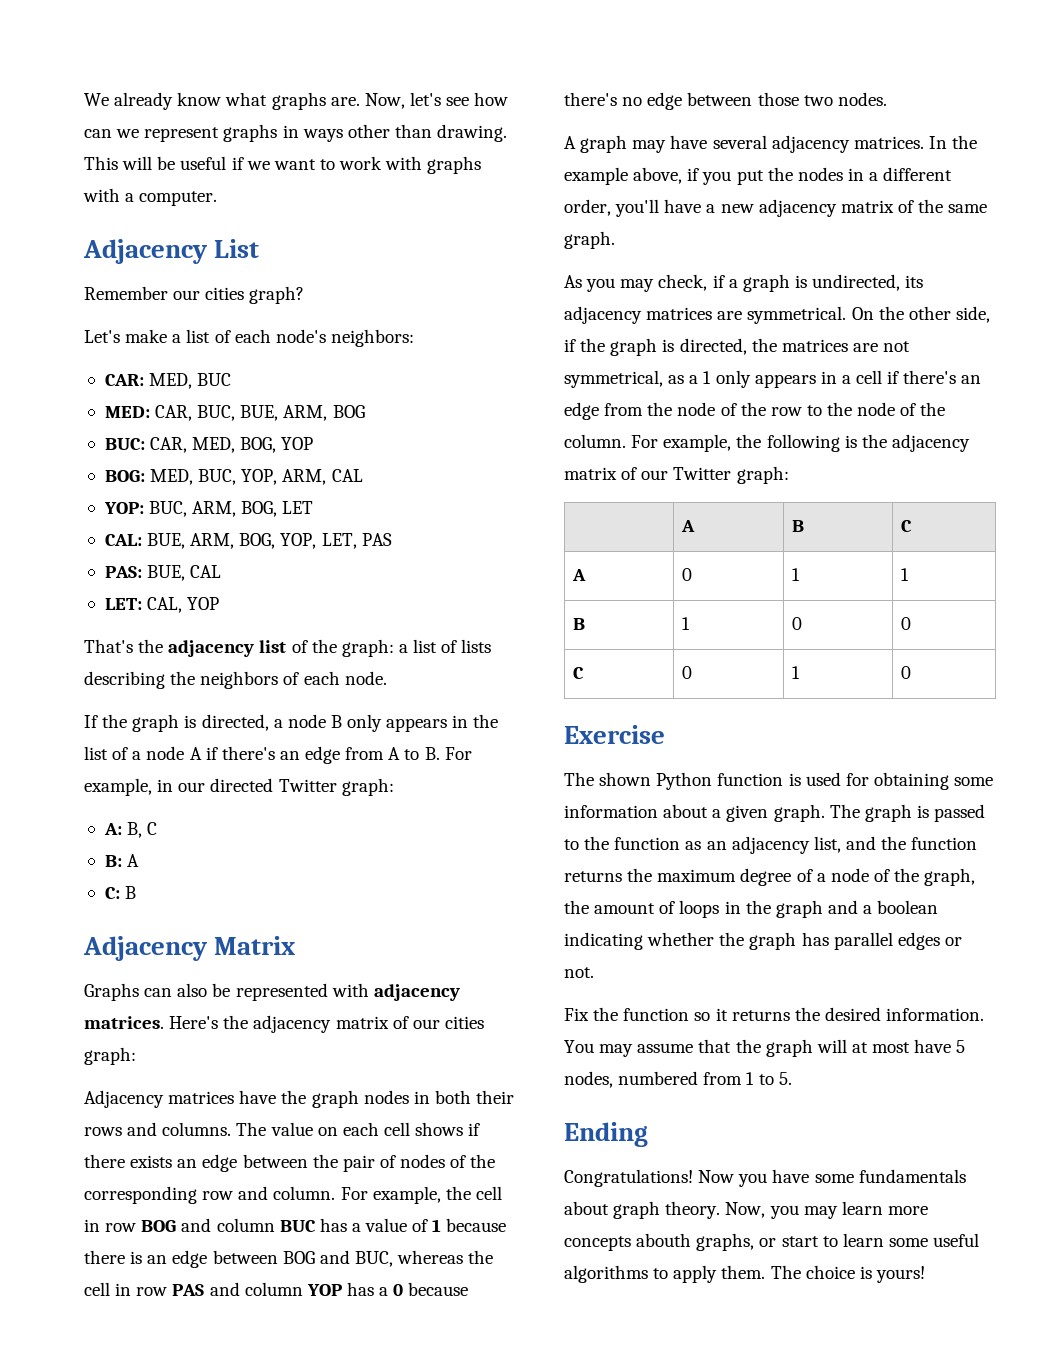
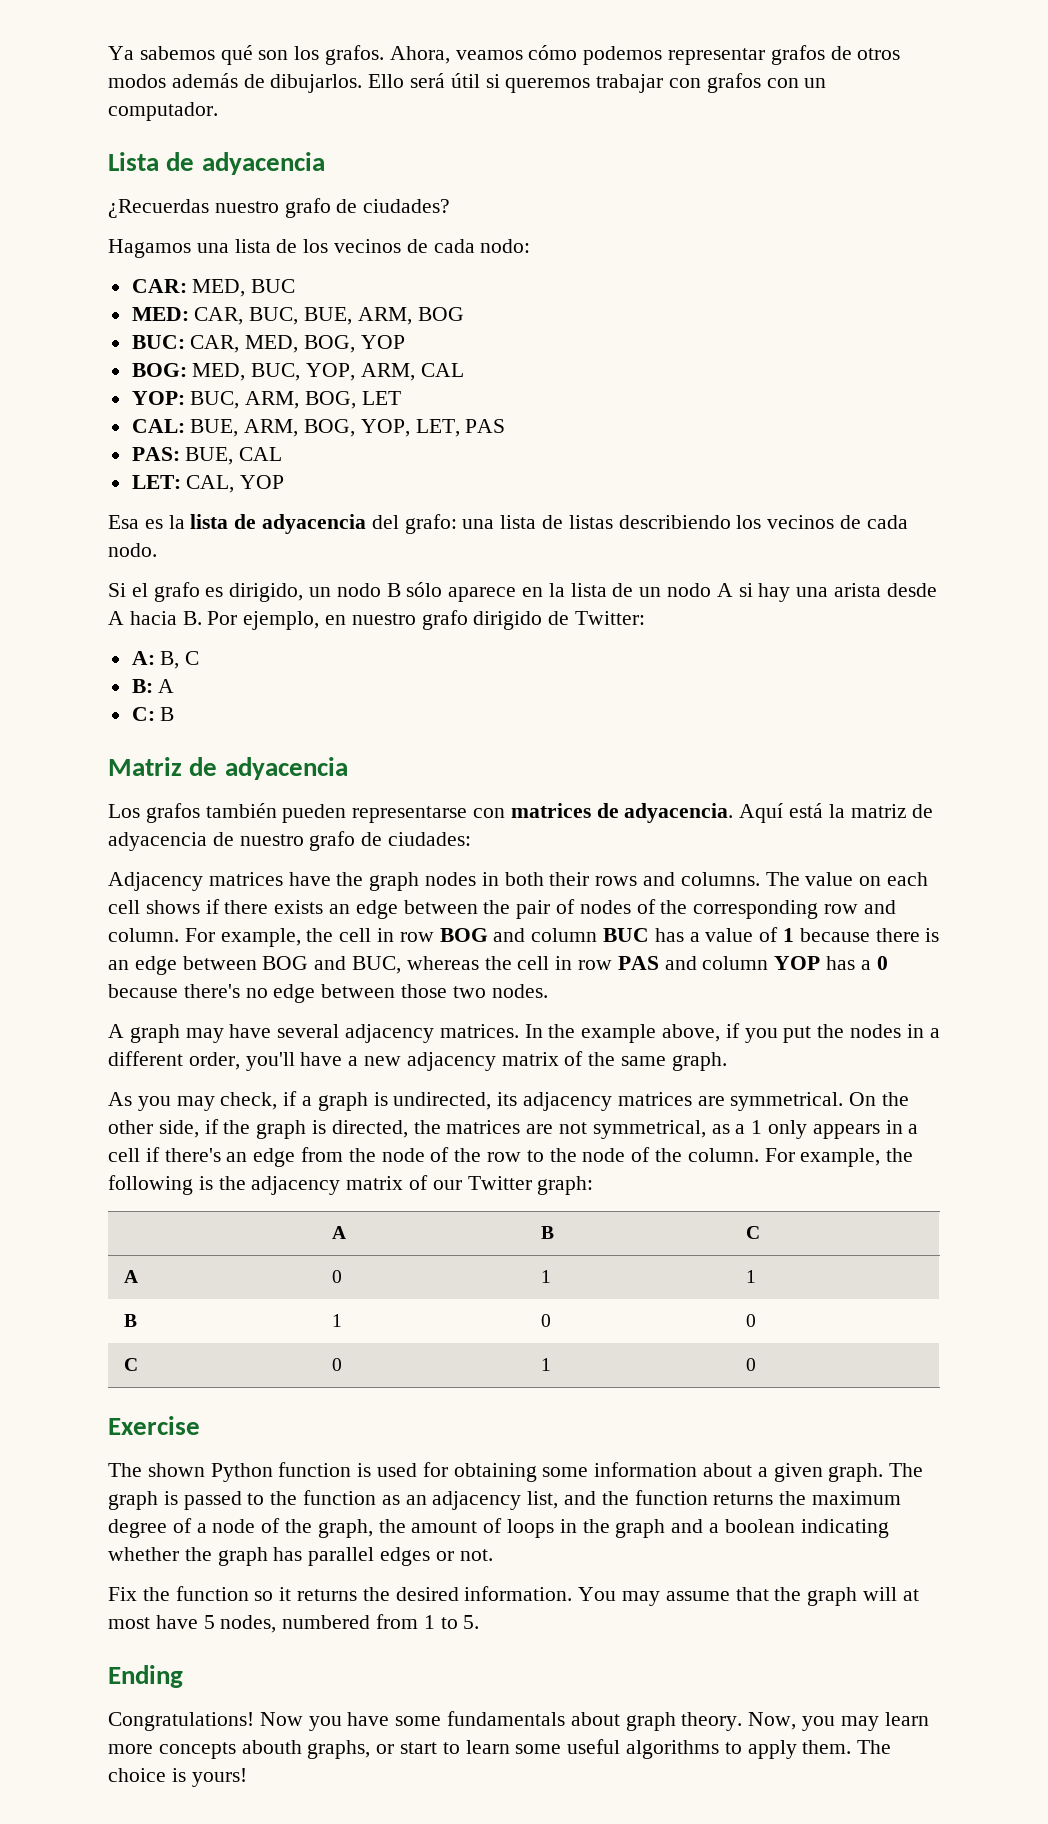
[84,92,509,110] [84,124,508,142] [84,156,482,174] [83,188,218,206] [83,239,260,264] [84,286,305,304] [84,329,414,347] We already know what graphs are. Now, let's see how can we represent graphs in ways other than drawing. This will be useful if we want to work with graphs with a computer. // Adjacency List // Remember our cities graph? // Let's make a list of each node's neighbors: -> [108,45,901,65] [108,73,827,93] [108,102,218,121] [108,152,325,175] [108,198,451,218] [108,239,531,258] Ya sabemos qué son los grafos. Ahora, veamos cómo podemos representar grafos de otros modos además de dibujarlos. Ello será útil si queremos trabajar con grafos con un computador. // Lista de adyacencia // ¿Recuerdas nuestro grafo de ciudades? // Hagamos una lista de los vecinos de cada nodo:
[84,639,492,657] [84,671,387,689] [84,714,499,732] [84,746,472,764] [84,778,394,796] That's the adjacency list of the graph: a list of lists describing the neighbors of each node. // If the graph is directed, a node B only appears in the list of a node A if there's an edge from A to B. For example, in our directed Twitter graph: -> [108,514,908,534] [108,543,157,557] [108,582,937,602] [108,610,646,630] Esa es la lista de adyacencia del grafo: una lista de listas describiendo los vecinos de cada nodo. // Si el grafo es dirigido, un nodo B sólo aparece en la lista de un nodo A si hay una arista desde A hacia B. Por ejemplo, en nuestro grafo dirigido de Twitter:
[83,936,296,961] [84,983,460,1001] [84,1015,484,1033] [84,1047,136,1065] Adjacency Matrix // Graphs can also be represented with adjacency matrices. Here's the adjacency matrix of our cities graph: -> [108,757,348,780] [108,803,934,823] [108,831,472,851] Matriz de adyacencia // Los grafos también pueden representarse con matrices de adyacencia. Aquí está la matriz de adyacencia de nuestro grafo de ciudades:

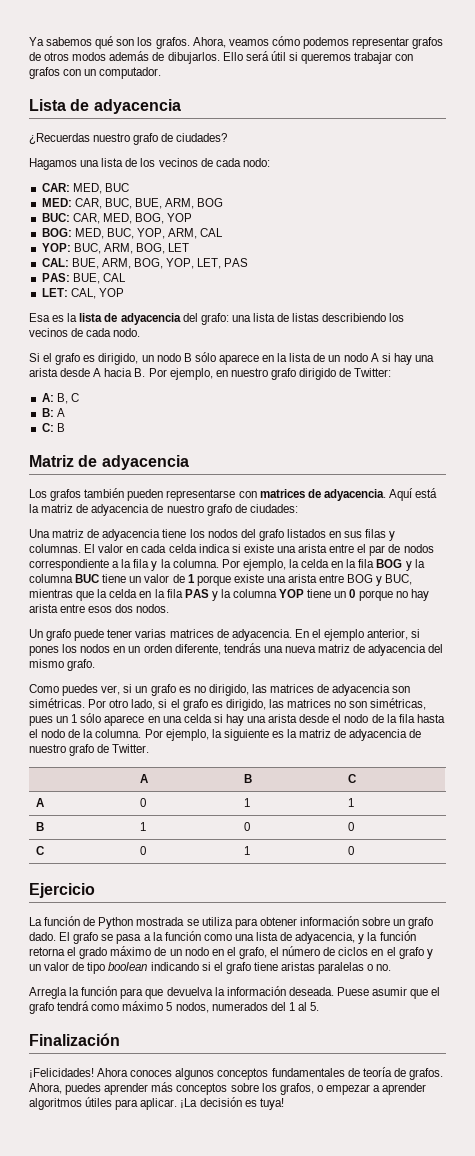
[108,872,929,891] [108,899,896,919] [108,927,940,947] [108,956,888,975] [108,984,548,1003] [108,1023,940,1043] [108,1051,727,1071] [108,1091,910,1111] [108,1119,919,1139] [108,1147,914,1167] [108,1175,594,1195] Adjacency matrices have the graph nodes in both their rows and columns. The value on each cell shows if there exists an edge between the pair of nodes of the corresponding row and column. For example, the cell in row BOG and column BUC has a value of 1 because there is an edge between BOG and BUC, whereas the cell in row PAS and column YOP has a 0 because there's no edge between those two nodes. // A graph may have several adjacency matrices. In the example above, if you put the nodes in a different order, you'll have a new adjacency matrix of the same graph. // As you may check, if a graph is undirected, its adjacency matrices are symmetrical. On the other side, if the graph is directed, the matrices are not symmetrical, as a 1 only appears in a cell if there's an edge from the node of the row to the node of the column. For example, the following is the adjacency matrix of our Twitter graph: -> [29,529,396,541] [29,544,434,556] [29,559,425,571] [29,574,413,586] [29,589,429,601] [29,604,170,613] [29,629,421,641] [29,643,444,656] [29,659,96,671] [29,684,411,696] [29,698,427,711] [29,713,445,726] [29,729,422,741] [29,744,150,756] Una matriz de adyacencia tiene los nodos del grafo listados en sus filas y columnas. El valor en cada celda indica si existe una arista entre el par de nodos correspondiente a la fila y la columna. Por ejemplo, la celda en la fila BOG y la columna BUC tiene un valor de 1 porque existe una arista entre BOG y BUC, mientras que la celda en la fila PAS y la columna YOP tiene un 0 porque no hay arista entre esos dos nodos. // Un grafo puede tener varias matrices de adyacencia. En el ejemplo anterior, si pones los nodos en un orden diferente, tendrás una nueva matriz de adyacencia del mismo grafo. // Como puedes ver, si un grafo es no dirigido, las matrices de adyacencia son simétricas. Por otro lado, si el grafo es dirigido, las matrices no son simétricas, pues un 1 sólo aparece en una celda si hay una arista desde el nodo de la fila hasta el nodo de la columna. Por ejemplo, la siguiente es la matriz de adyacencia de nuestro grafo de Twitter.
[108,1416,200,1435] [108,1462,924,1482] [108,1490,902,1510] [108,1518,889,1538] [108,1547,493,1566] [108,1586,919,1606] [108,1614,480,1633] [108,1665,183,1688] [108,1711,929,1731] [108,1739,892,1759] [108,1768,247,1787] Exercise // The shown Python function is used for obtaining some information about a given graph. The graph is passed to the function as an adjacency list, and the function returns the maximum degree of a node of the graph, the amount of loops in the graph and a boolean indicating whether the graph has parallel edges or not. // Fix the function so it returns the desired information. You may assume that the graph will at most have 5 nodes, numbered from 1 to 5. // Ending // Congratulations! Now you have some fundamentals about graph theory. Now, you may learn more concepts abouth graphs, or start to learn some useful algorithms to apply them. The choice is yours! -> [29,883,95,898] [29,916,434,929] [29,931,416,944] [29,946,433,959] [29,962,392,974] [29,986,441,999] [29,1001,320,1014] [29,1033,120,1046] [29,1067,443,1080] [29,1082,427,1095] [29,1097,284,1110] Ejercicio // La función de Python mostrada se utiliza para obtener información sobre un grafo dado. El grafo se pasa a la función como una lista de adyacencia, y la función retorna el grado máximo de un nodo en el grafo, el número de ciclos en el grafo y un valor de tipo boolean indicando si el grafo tiene aristas paralelas o no. // Arregla la función para que devuelva la información deseada. Puese asumir que el grafo tendrá como máximo 5 nodos, numerados del 1 al 5. // Finalización // ¡Felicidades! Ahora conoces algunos conceptos fundamentales de teoría de grafos. Ahora, puedes aprender más conceptos sobre los grafos, o empezar a aprender algoritmos útiles para aplicar. ¡La decisión es tuya!

